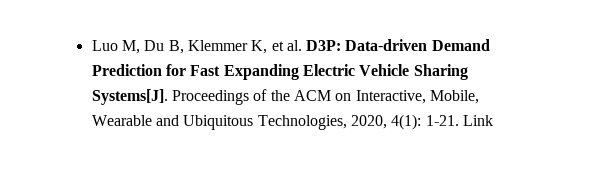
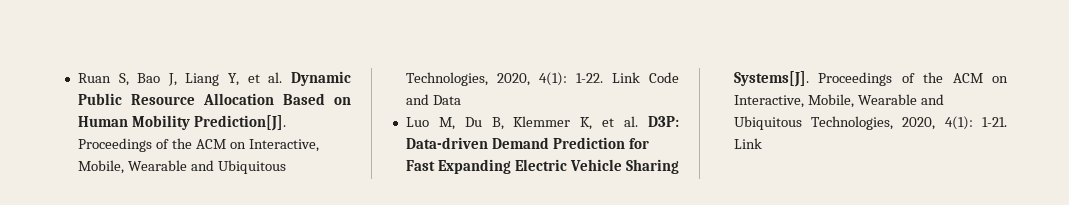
(91, 45) none -> [77,71,351,86] [77,93,351,105] [77,115,286,131] [77,138,319,152] [77,160,286,174] [405,72,679,86] [405,94,461,105] Ruan S, Bao J, Liang Y, et al. Dynamic Public Resource Allocation Based on Human Mobility Prediction[J]. Proceedings of the ACM on Interactive, Mobile, Wearable and Ubiquitous Technologies, 2020, 4(1): 1-22. Link Code and Data //

